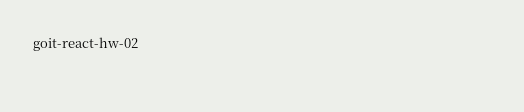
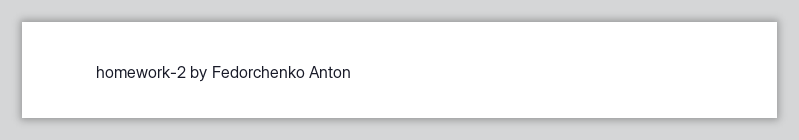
[33,37,138,51] goit-react-hw-02 -> [96,66,351,82] homework-2 by Fedorchenko Anton

